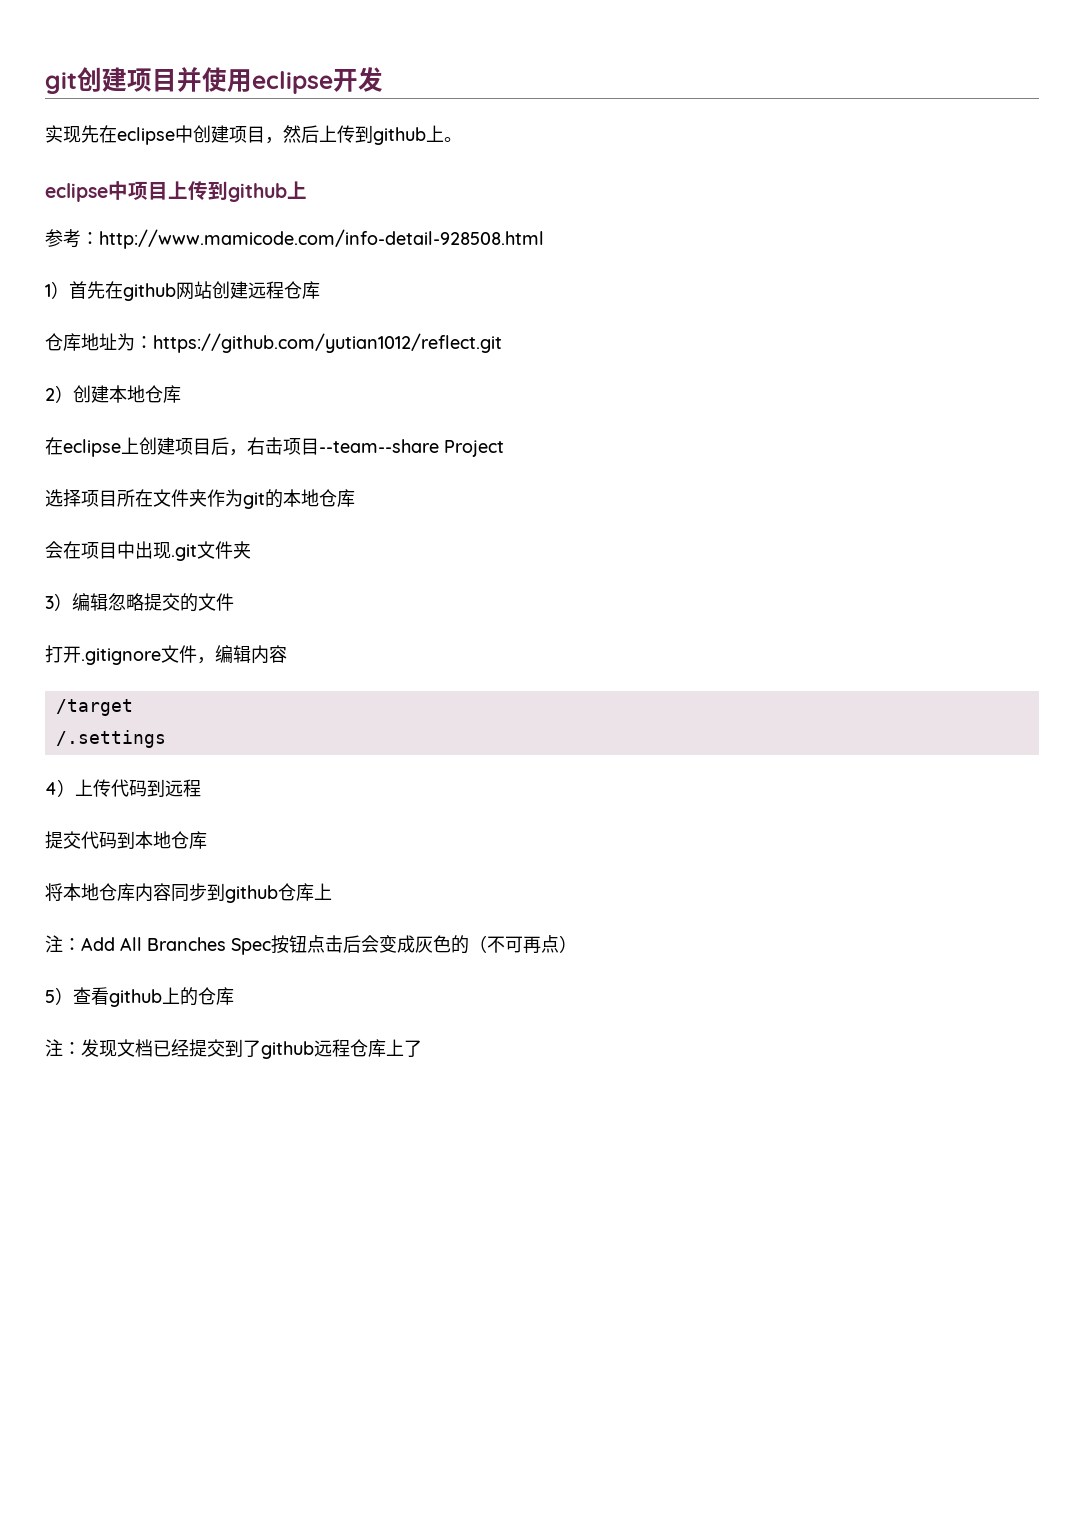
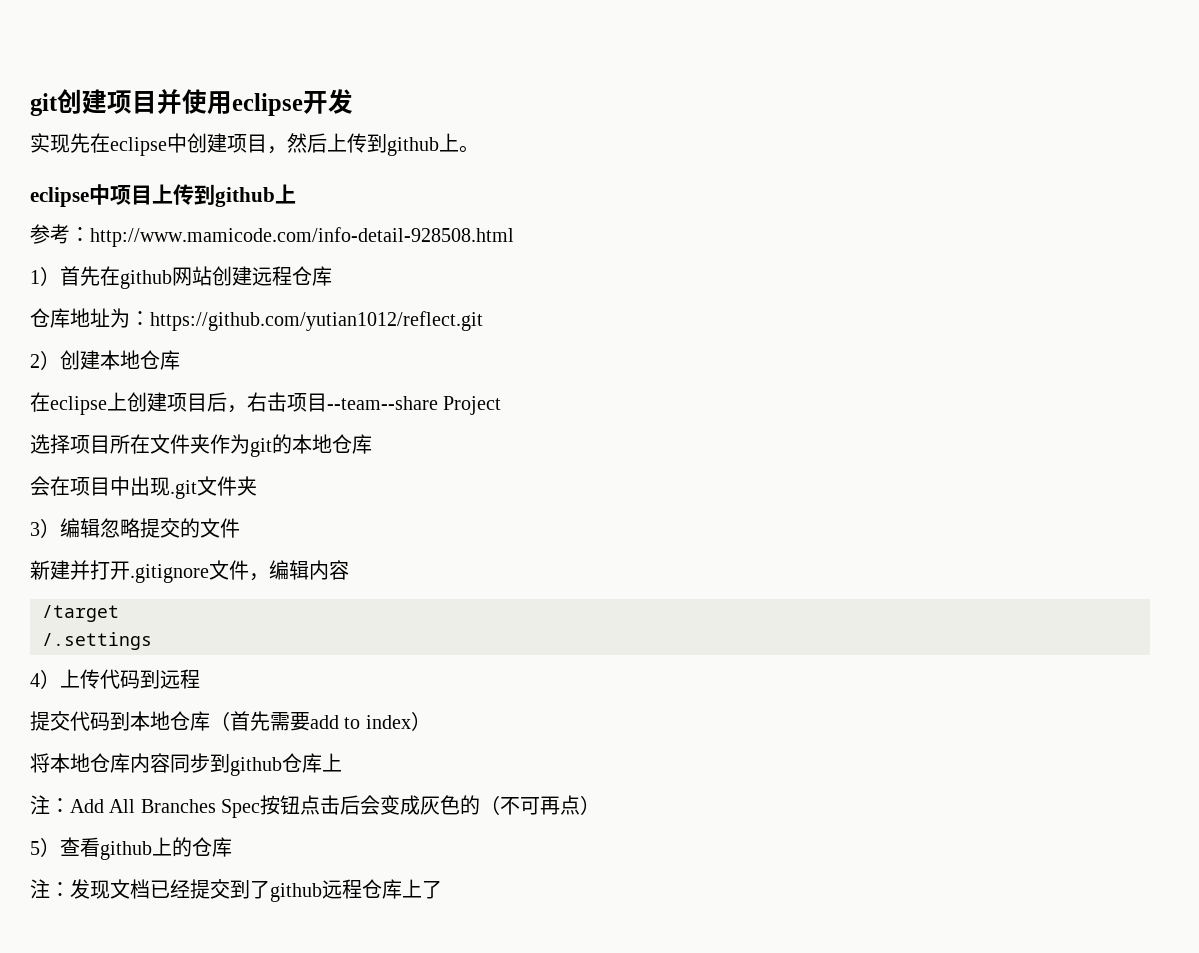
(234, 602) none -> [30,560,90,580] 新建并
(207, 840) none -> [210,711,431,731] （首先需要add to index）

